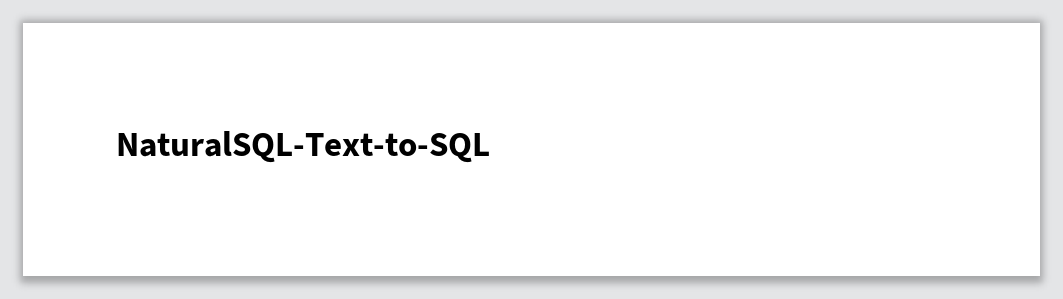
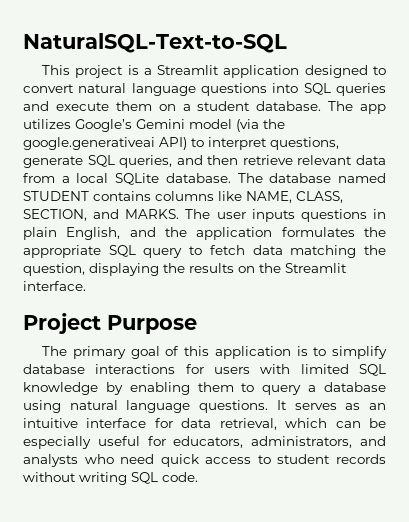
(490, 147) none -> [42,65,387,78] [23,83,386,96] [23,101,386,114] [23,119,285,132] [23,137,339,150] [23,155,386,168] [23,173,387,185] [23,191,343,203] [23,209,386,222] [23,227,386,240] [23,245,386,258] [23,263,347,276] [23,281,86,291] [23,313,197,334] [42,346,388,359] [23,364,386,376] [23,382,386,395] [23,400,387,413] [23,418,386,430] [23,436,387,449] [23,454,386,467] [23,472,198,485] // This project is a Streamlit application designed to convert natural language questions into SQL queries and execute them on a student database. The app utilizes Google’s Gemini model (via the google.generativeai API) to interpret questions, generate SQL queries, and then retrieve relevant data from a local SQLite database. The database named STUDENT contains columns like NAME, CLASS, SECTION, and MARKS. The user inputs questions in plain English, and the application formulates the appropriate SQL query to fetch data matching the question, displaying the results on the Streamlit interface. // Project Purpose // The primary goal of this application is to simplify database interactions for users with limited SQL knowledge by enabling them to query a database using natural language questions. It serves as an intuitive interface for data retrieval, which can be especially useful for educators, administrators, and analysts who need quick access to student records without writing SQL code.

